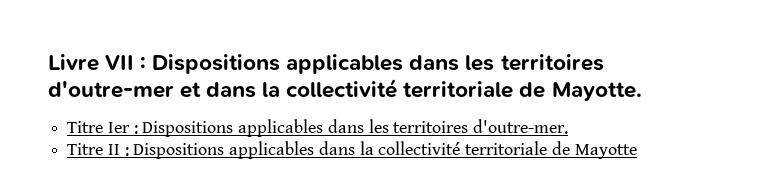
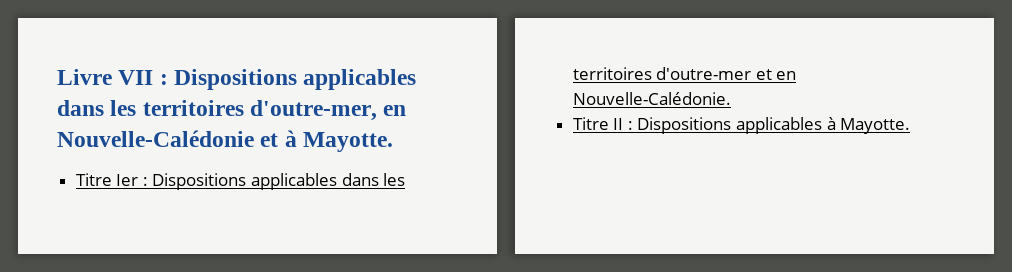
[48,78,546,98] d'outre-mer et dans la collectivité territoriale de -> [250,100,407,121] [57,130,297,147] d'outre-mer, en Nouvelle-Calédonie et à
[473,119,569,134] d'outre-mer. -> [656,67,797,80] [572,92,731,105] d'outre-mer et en Nouvelle-Calédonie.
[318,141,637,159] dans la collectivité territoriale de Mayotte -> [826,117,911,134] à Mayotte.

